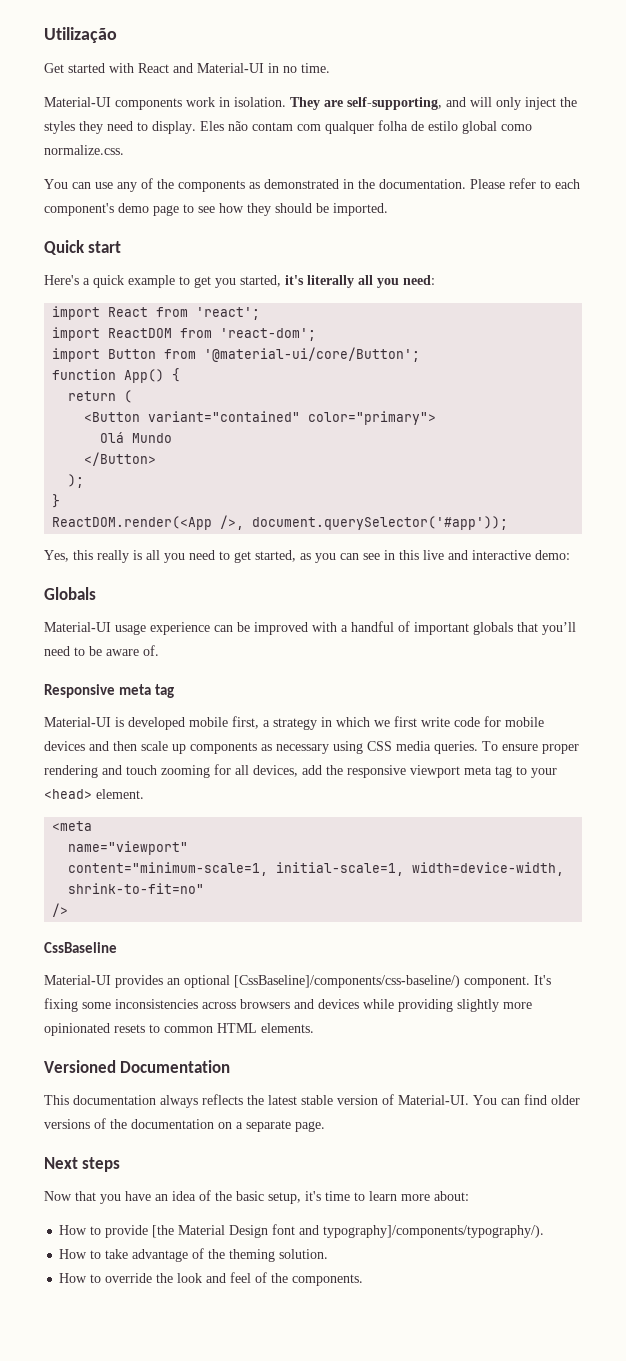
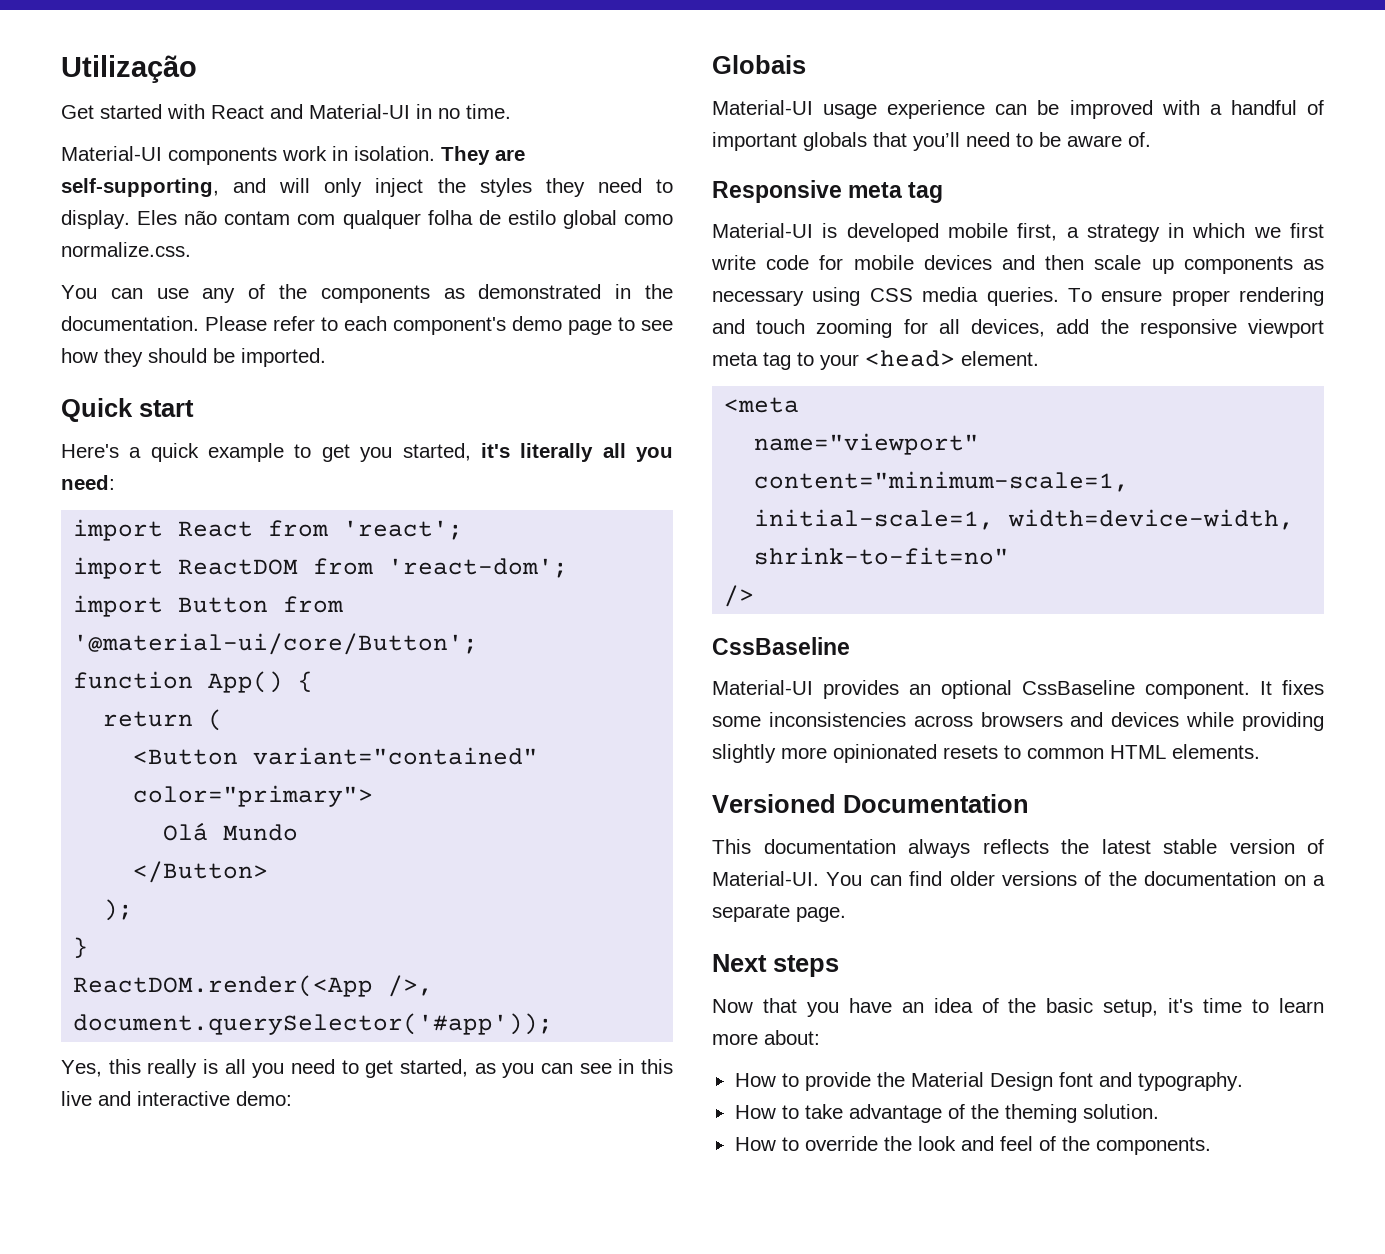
[44,587,96,600] Globals -> [712,55,806,74] Globais
[234,975,551,988] [44,998,78,1012] [CssBaseline]/components/css-baseline/) component. It's fixing -> [1022,680,1324,699] CssBaseline component. It fixes
[152,1225,175,1238] [the -> [876,1072,905,1087] the
[323,1225,545,1238] typography]/components/typography/). -> [1137,1072,1243,1091] typography.

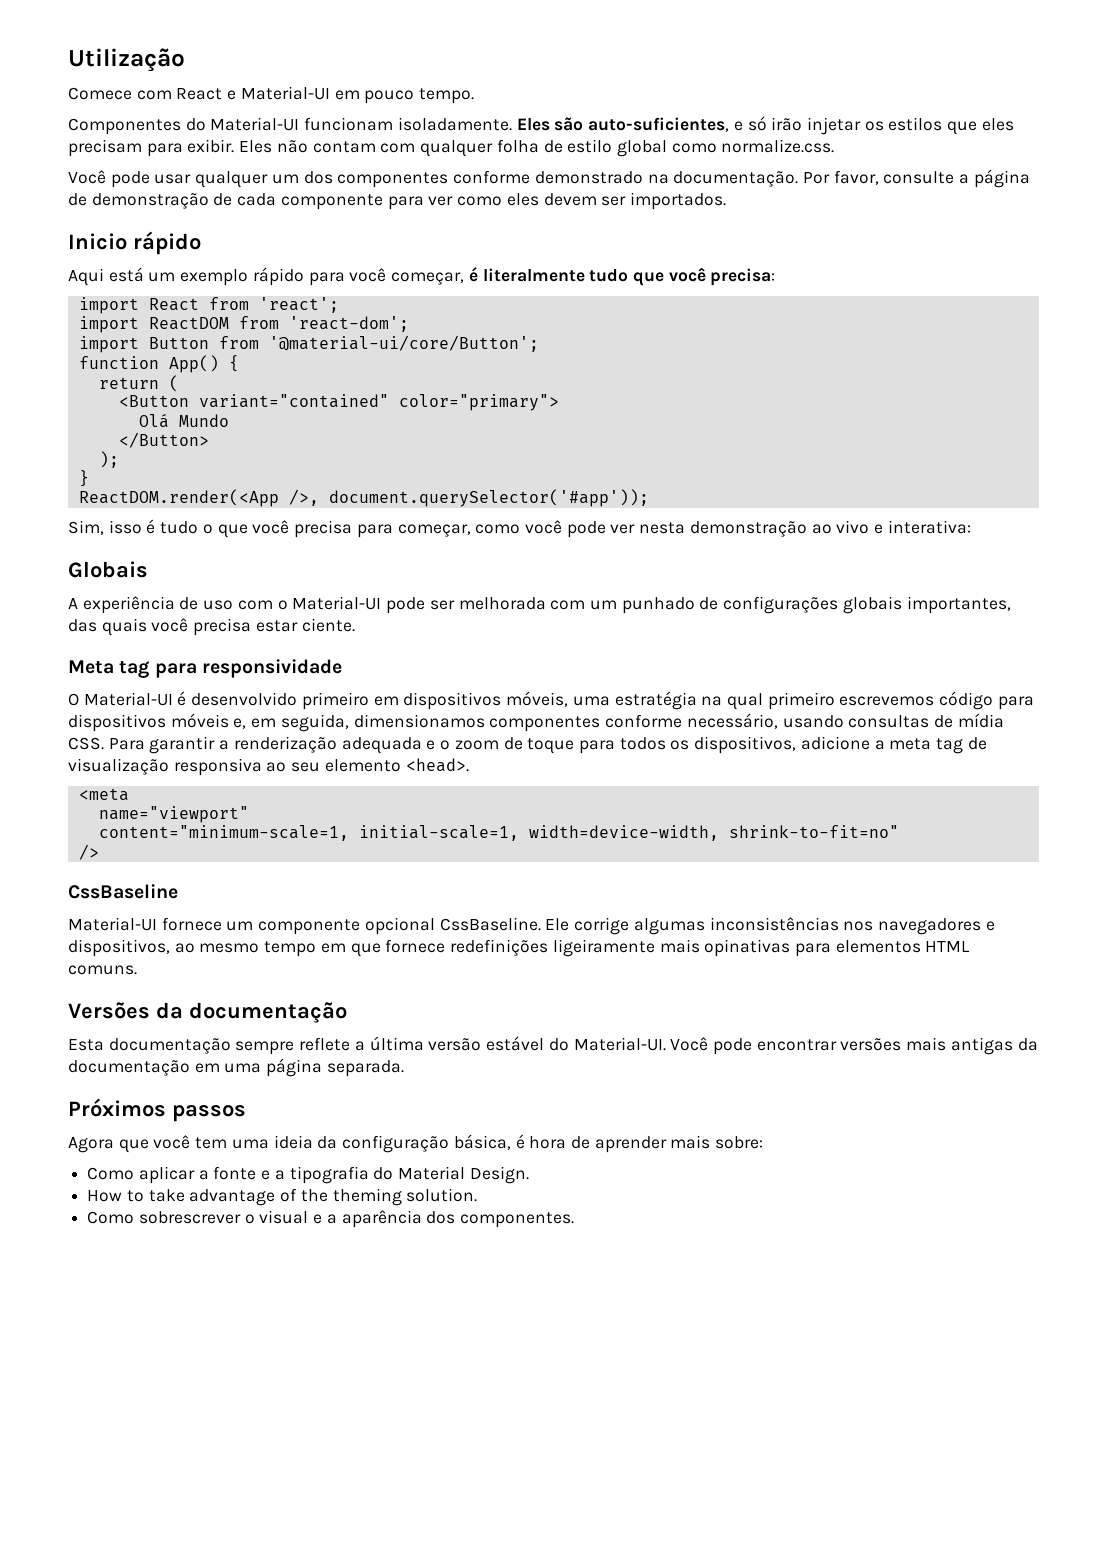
[61,104,511,119] [61,146,525,165] [61,178,673,197] [61,210,130,229] Get started with React and Material-UI in no time. // Material-UI components work in isolation. They are self-supporting, and will only inject the styles they need to display. -> [68,86,475,104] [68,116,1014,135] [68,139,235,157] Comece com React e Material-UI em pouco tempo. // Componentes do Material-UI funcionam isoladamente. Eles são auto-suficientes, e só irão injetar os estilos que eles precisam para exibir.
[61,284,673,303] [61,316,673,335] [61,348,326,367] [61,398,194,422] [61,443,673,462] [61,475,115,490] You can use any of the components as demonstrated in the documentation. Please refer to each component's demo page to see how they should be imported. // Quick start // Here's a quick example to get you started, it's literally all you need: -> [68,169,1030,188] [68,192,726,210] [68,231,201,255] [68,267,776,286] Você pode usar qualquer um dos componentes conforme demonstrado na documentação. Por favor, consulte a página de demonstração de cada componente para ver como eles devem ser importados. // Inicio rápido // Aqui está um exemplo rápido para você começar, é literalmente tudo que você precisa:
[61,1059,673,1078] [61,1091,292,1106] [712,55,806,74] [712,100,1324,119] [712,132,1151,151] [712,180,944,203] [712,223,1324,242] [711,255,1324,274] [712,287,1324,306] [712,319,1324,338] [712,350,1039,370] Yes, this really is all you need to get started, as you can see in this live and interactive demo: // Globais // Material-UI usage experience can be improved with a handful of important globals that you’ll need to be aware of. // Responsive meta tag // Material-UI is developed mobile first, a strategy in which we first write code for mobile devices and then scale up components as necessary using CSS media queries. To ensure proper rendering and touch zooming for all devices, add the responsive viewport meta tag to your <head> element. -> [68,519,971,538] [68,561,148,578] [68,596,1011,614] [68,618,355,636] [68,659,342,678] [68,691,1034,710] [68,713,1004,732] [68,736,987,754] [68,758,469,776] Sim, isso é tudo o que você precisa para começar, como você pode ver nesta demonstração ao vivo e interativa: // Globais // A experiência de uso com o Material-UI pode ser melhorada com um punhado de configurações globais importantes, das quais você precisa estar ciente. // Meta tag para responsividade // O Material-UI é desenvolvido primeiro em dispositivos móveis, uma estratégia na qual primeiro escrevemos código para dispositivos móveis e, em seguida, dimensionamos componentes conforme necessário, usando consultas de mídia CSS. Para garantir a renderização adequada e o zoom de toque para todos os dispositivos, adicione a meta tag de visualização responsiva ao seu elemento <head>.
[823,680,1324,699] [712,712,1324,731] [712,744,1260,763] [712,794,1029,813] [712,839,1324,858] [712,871,1325,886] [712,904,846,922] [712,954,839,977] [712,998,1324,1017] [712,1030,820,1045] [734,1072,1243,1091] provides an optional CssBaseline component. It fixes some inconsistencies across browsers and devices while providing slightly more opinionated resets to common HTML elements. // Versioned Documentation // This documentation always reflects the latest stable version of Material-UI. You can find older versions of the documentation on a separate page. // Next steps // Now that you have an idea of the basic setup, it's time to learn more about: // How to provide the Material Design font and typography. -> [161,917,995,935] [68,939,971,957] [68,965,137,975] [68,1002,347,1024] [68,1036,1038,1055] [68,1058,404,1077] [68,1098,246,1122] [68,1134,764,1153] [87,1166,529,1184] fornece um componente opcional CssBaseline. Ele corrige algumas inconsistências nos navegadores e dispositivos, ao mesmo tempo em que fornece redefinições ligeiramente mais opinativas para elementos HTML comuns. // Versões da documentação // Esta documentação sempre reflete a última versão estável do Material-UI. Você pode encontrar versões mais antigas da documentação em uma página separada. // Próximos passos // Agora que você tem uma ideia da configuração básica, é hora de aprender mais sobre: // Como aplicar a fonte e a tipografia do Material Design.
[734,1136,1211,1155] How to override the look and feel of the components. -> [87,1210,575,1228] Como sobrescrever o visual e a aparência dos componentes.

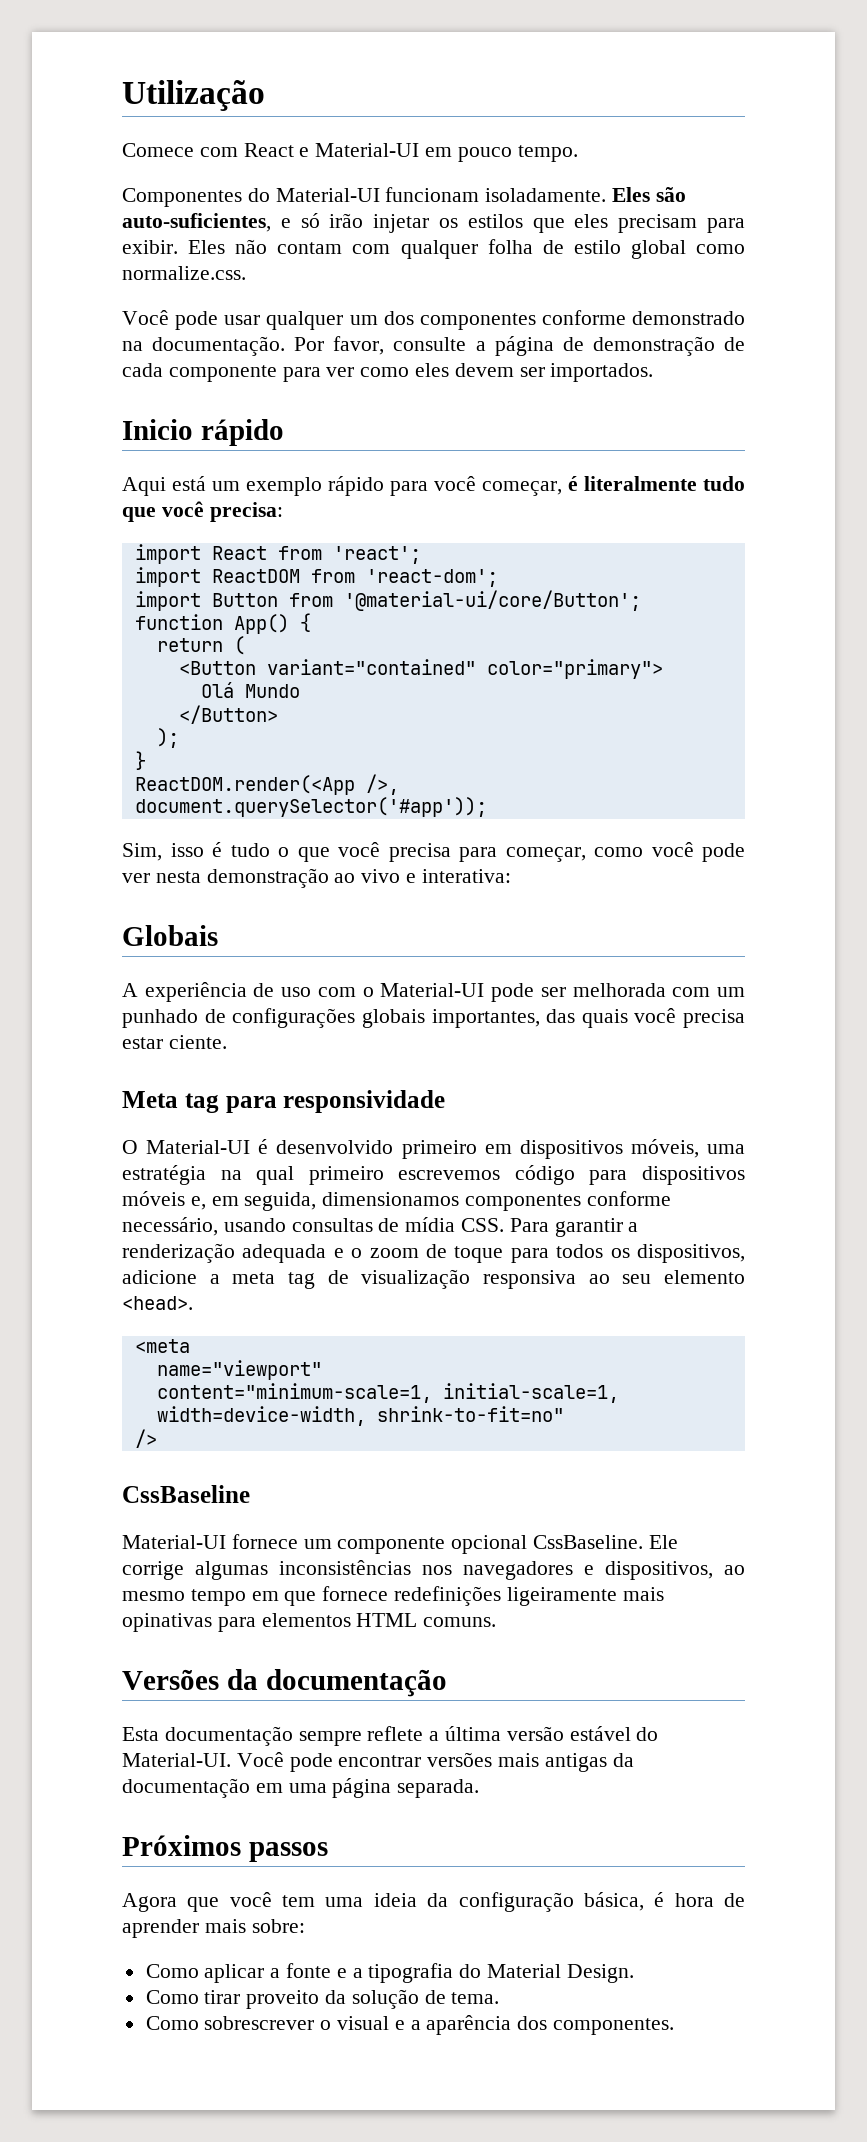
[87,1188,478,1206] How to take advantage of the theming solution. -> [145,1989,500,2009] Como tirar proveito da solução de tema.

